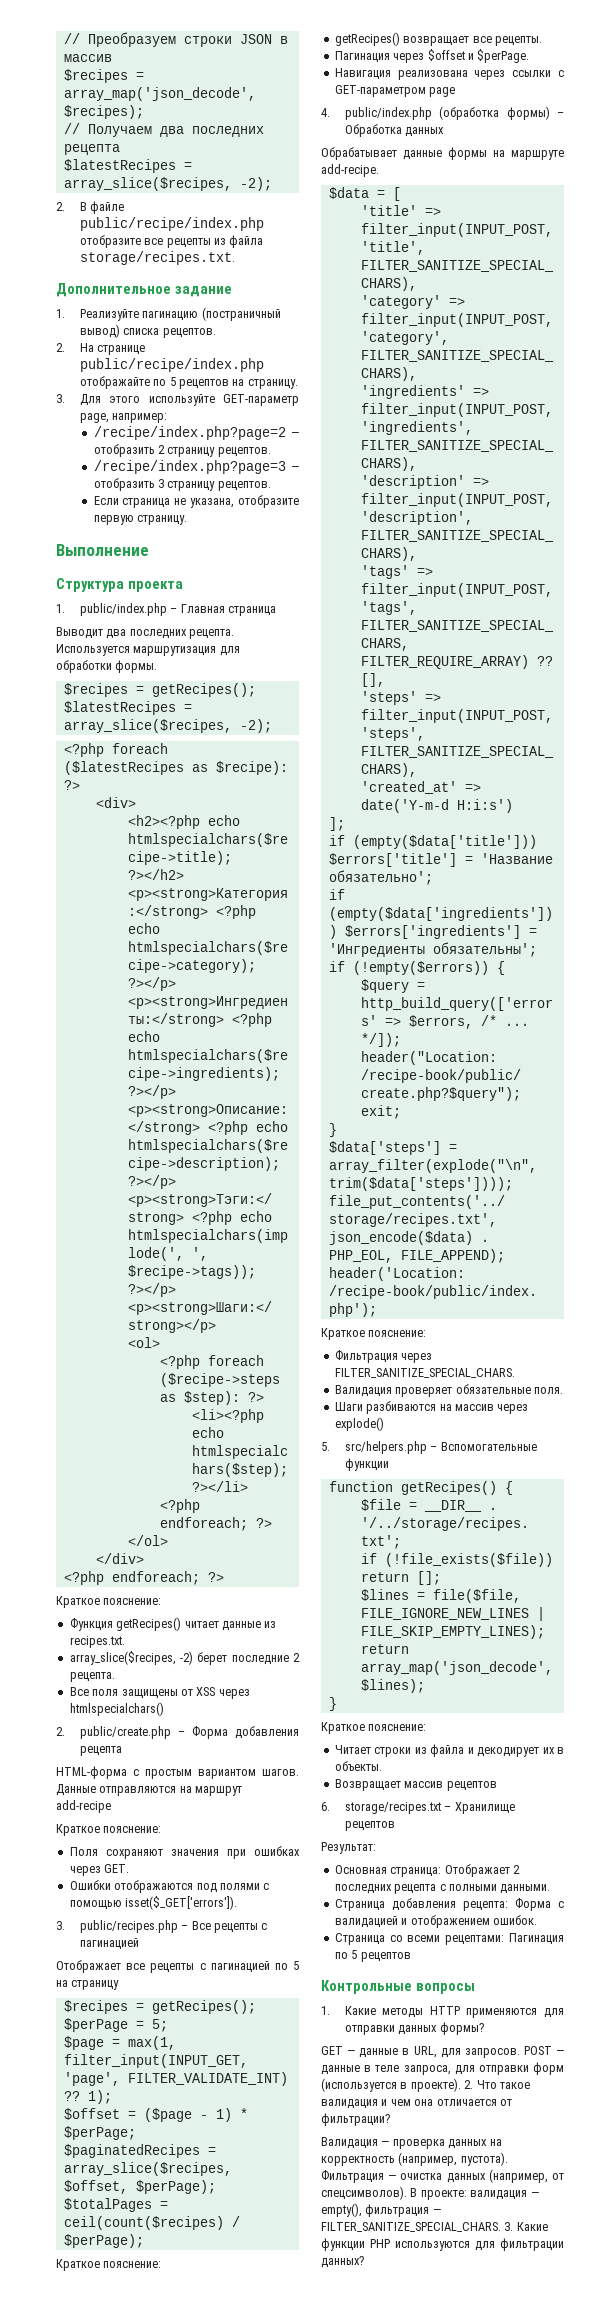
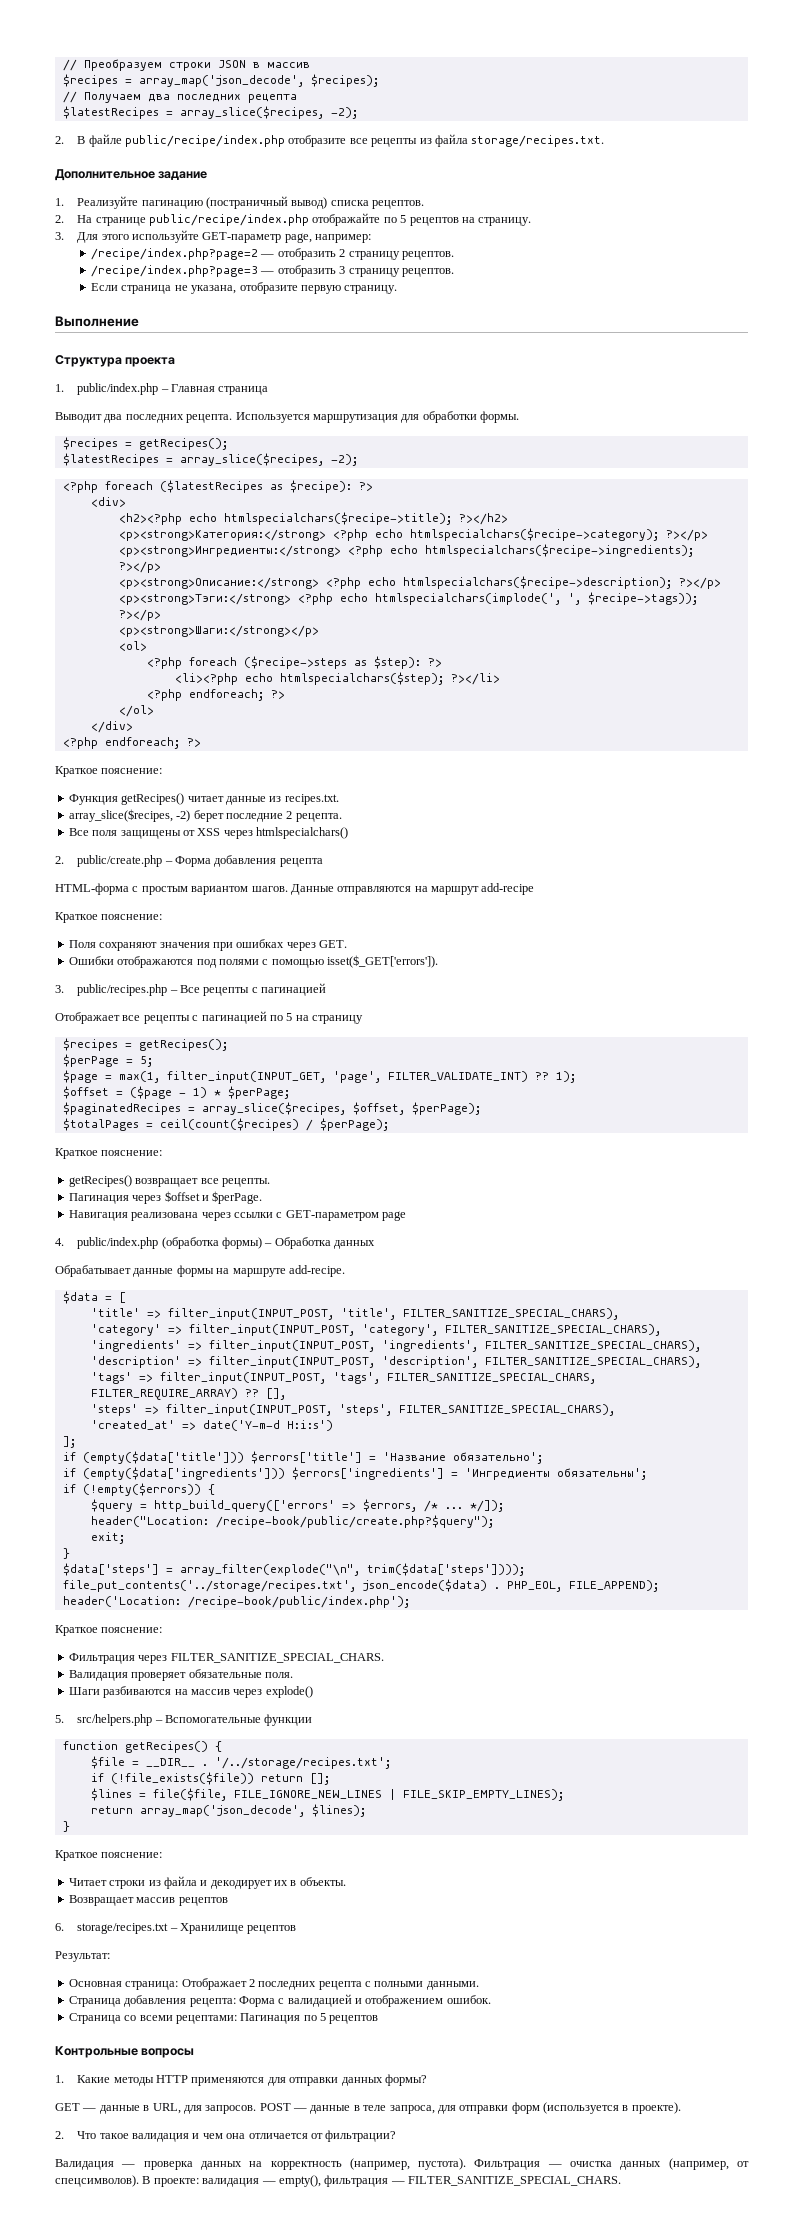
(461, 2085) none -> (681, 2108) //
[504,2222,548,2231] [321,2238,564,2251] [321,2256,364,2268] 3. Какие функции PHP используются для фильтрации данных? -> (621, 2181) none

